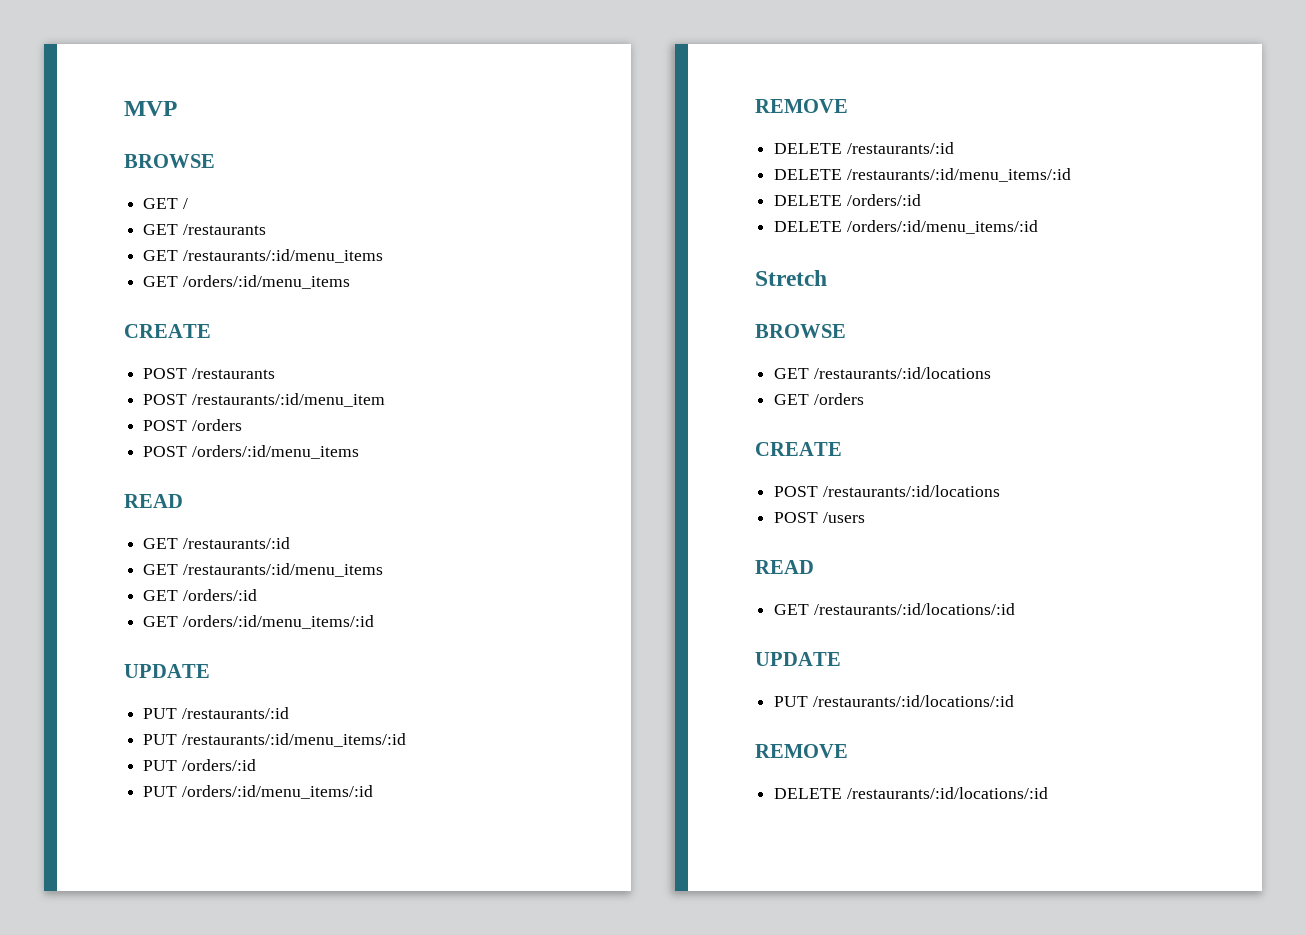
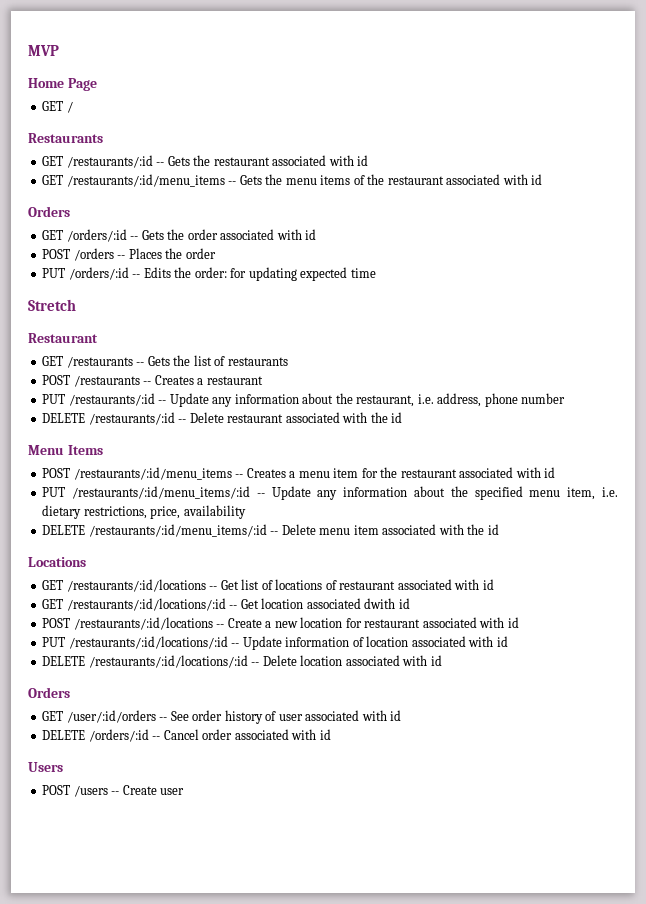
[124,154,215,168] BROWSE -> [28,78,97,91] Home Page
[143,224,266,235] [143,249,383,263] [143,275,350,289] [124,324,211,338] [143,368,275,379] [143,393,385,407] [143,419,242,431] [143,445,359,459] [124,494,183,508] [143,537,290,549] [143,563,383,577] [143,589,257,601] [143,615,374,629] [124,664,210,678] [143,707,289,719] [143,733,406,747] [143,759,256,771] [143,785,373,799] [755,99,848,113] [774,142,954,154] [774,168,1071,182] [774,194,921,206] [774,220,1038,234] [755,270,827,286] [755,324,846,338] [774,367,991,379] [774,393,864,405] [755,442,842,456] [774,485,1000,497] [774,512,865,523] [755,560,814,574] [774,603,1015,615] [755,652,841,666] [774,695,1014,707] [755,744,848,758] [774,787,1048,799] // GET /restaurants // GET /restaurants/:id/menu_items // GET /orders/:id/menu_items // CREATE // POST /restaurants // POST /restaurants/:id/menu_item // POST /orders // POST /orders/:id/menu_items // READ // GET /restaurants/:id // GET /restaurants/:id/menu_items // GET /orders/:id // GET /orders/:id/menu_items/:id // UPDATE // PUT /restaurants/:id // PUT /restaurants/:id/menu_items/:id // PUT /orders/:id // PUT /orders/:id/menu_items/:id // REMOVE // DELETE /restaurants/:id // DELETE /restaurants/:id/menu_items/:id // DELETE /orders/:id // DELETE /orders/:id/menu_items/:id // Stretch // BROWSE // GET /restaurants/:id/locations // GET /orders // CREATE // POST /restaurants/:id/locations // POST /users // READ // GET /restaurants/:id/locations/:id // UPDATE // PUT /restaurants/:id/locations/:id // REMOVE // DELETE /restaurants/:id/locations/:id -> [28,133,103,143] [42,155,369,168] [42,174,543,187] [28,206,70,217] [42,229,317,242] [42,248,216,261] [42,267,376,281] [28,299,76,311] [28,333,98,343] [42,355,288,368] [42,375,263,387] [42,393,566,407] [42,412,403,425] [28,445,103,455] [42,467,556,480] [42,486,618,500] [42,505,246,519] [42,524,499,537] [28,557,86,567] [42,579,494,592] [42,598,410,611] [42,617,519,630] [42,636,508,650] [42,655,442,668] [28,687,70,698] [42,710,402,724] [42,729,331,742] [28,762,63,772] [42,785,185,797] // Restaurants // GET /restaurants/:id -- Gets the restaurant associated with id // GET /restaurants/:id/menu_items -- Gets the menu items of the restaurant associated with id // Orders // GET /orders/:id -- Gets the order associated with id // POST /orders -- Places the order // PUT /orders/:id -- Edits the order: for updating expected time // Stretch // Restaurant // GET /restaurants -- Gets the list of restaurants // POST /restaurants -- Creates a restaurant // PUT /restaurants/:id -- Update any information about the restaurant, i.e. address, phone number // DELETE /restaurants/:id -- Delete restaurant associated with the id // Menu Items // POST /restaurants/:id/menu_items -- Creates a menu item for the restaurant associated with id // PUT /restaurants/:id/menu_items/:id -- Update any information about the specified menu item, i.e. dietary restrictions, price, availability // DELETE /restaurants/:id/menu_items/:id -- Delete menu item associated with the id // Locations // GET /restaurants/:id/locations -- Get list of locations of restaurant associated with id // GET /restaurants/:id/locations/:id -- Get location associated dwith id // POST /restaurants/:id/locations -- Create a new location for restaurant associated with id // PUT /restaurants/:id/locations/:id -- Update information of location associated with id // DELETE /restaurants/:id/locations/:id -- Delete location associated with id // Orders // GET /user/:id/orders -- See order history of user associated with id // DELETE /orders/:id -- Cancel order associated with id // Users // POST /users -- Create user

